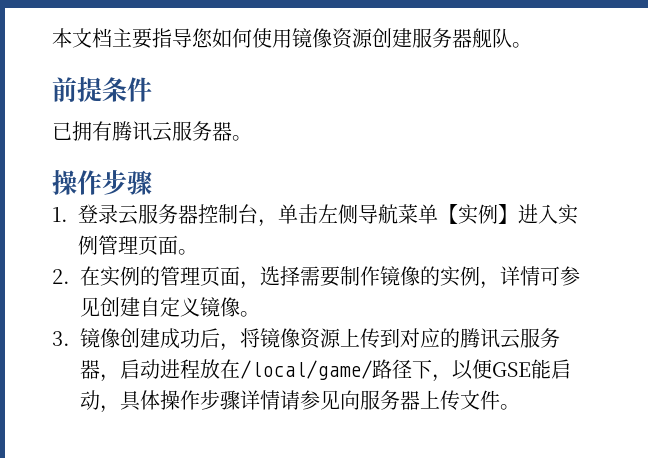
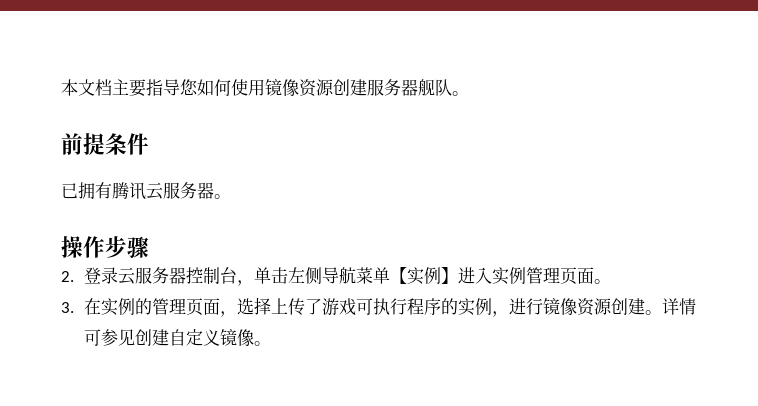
[52,207,68,222] 1. -> [61,271,74,282] 2.
[52,269,70,284] 2. -> [61,302,74,313] 3.
[300,266,500,289] 需要制作镜像的实例， -> [270,297,662,317] 上传了游戏可执行程序的实例，进行镜像资源创建。
[52,328,560,351] [80,359,571,382] [80,390,520,413] // 3.镜像创建成功后，将镜像资源上传到对应的腾讯云服务器，启动进程放在/local/game/路径下，以便GSE能启动，具体操作步骤详情请参见向服务器上传文件。 -> (271, 343) none

